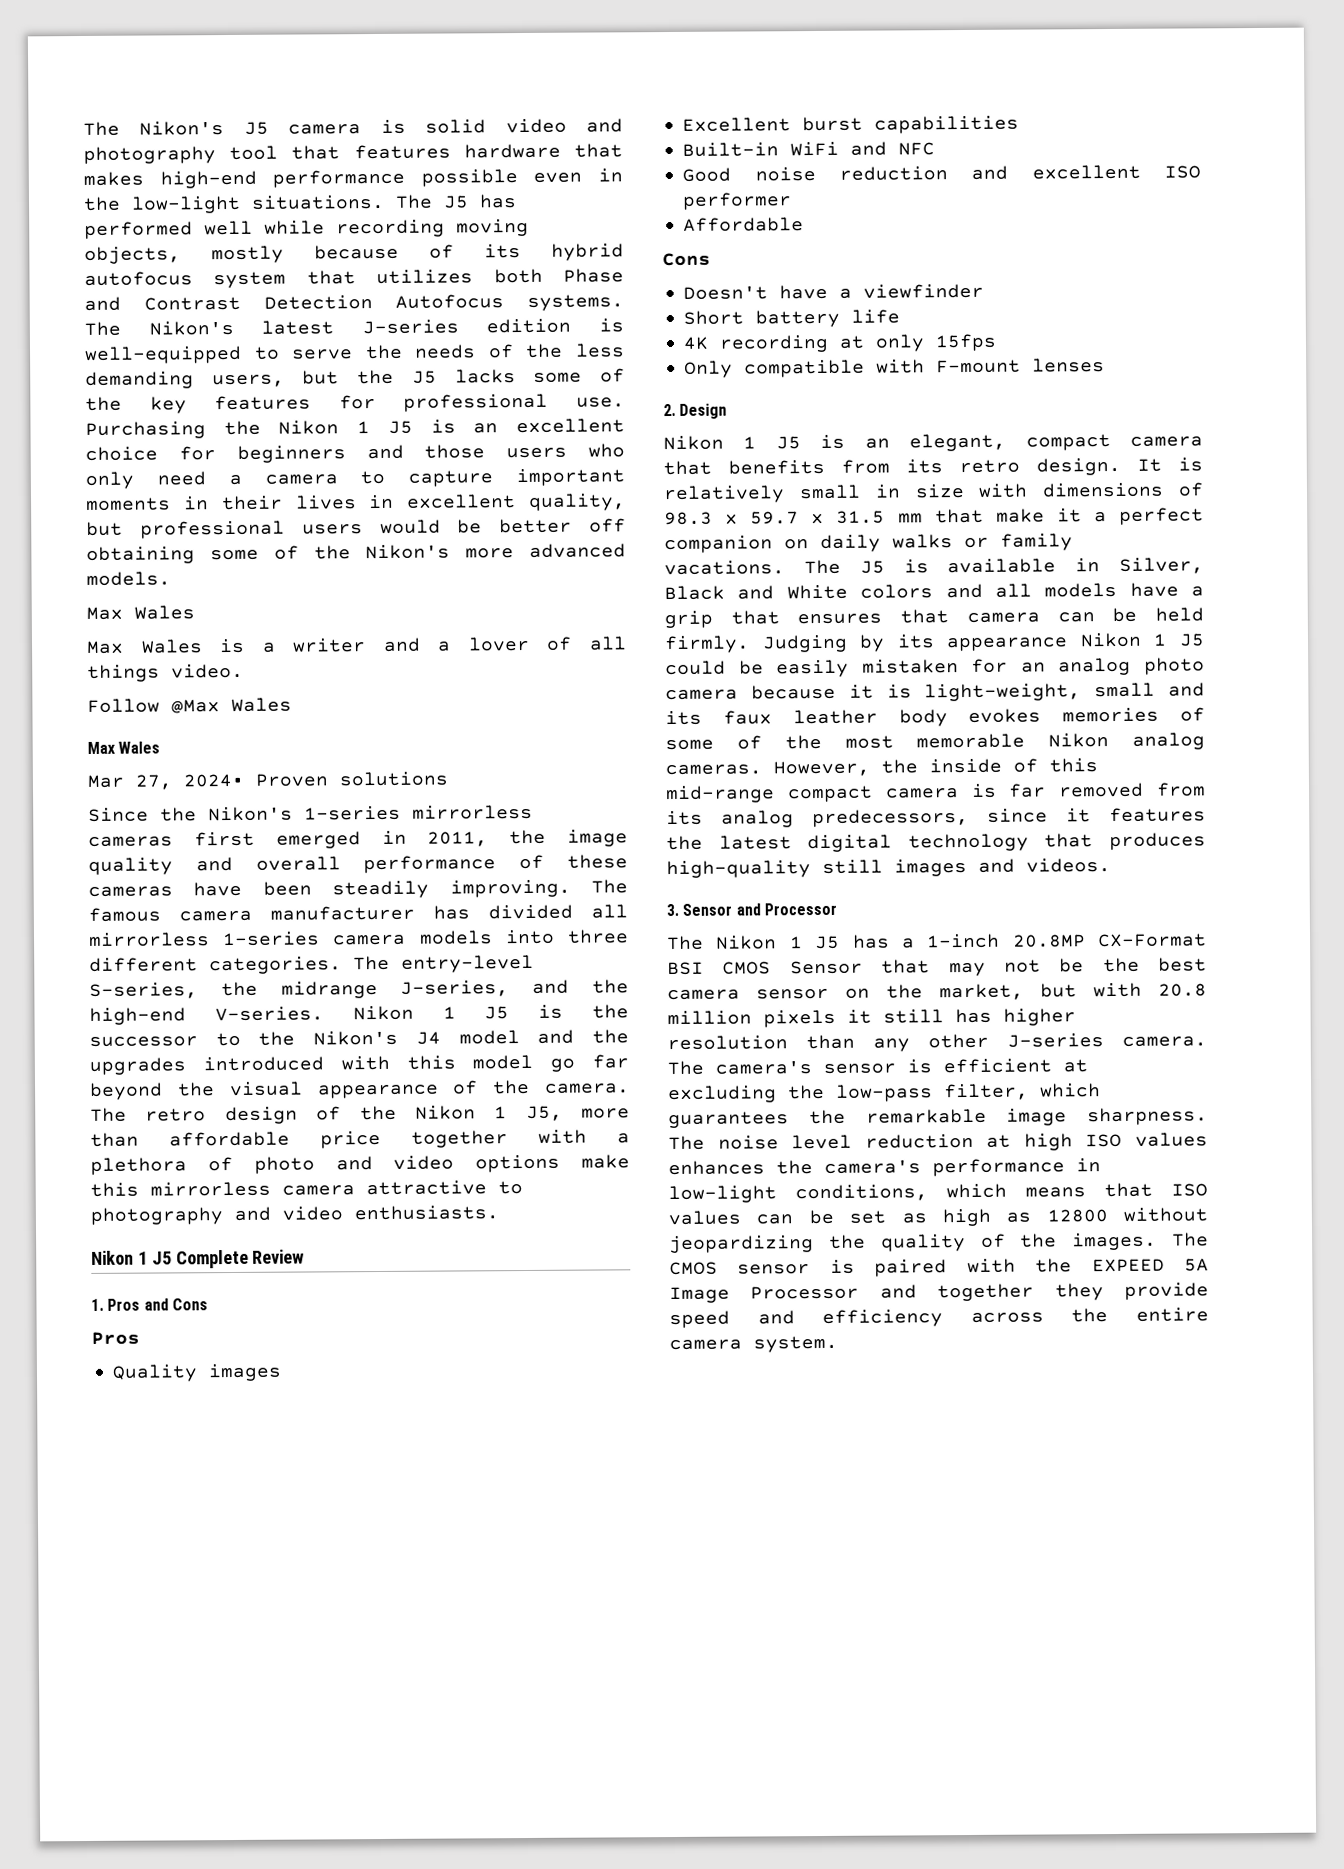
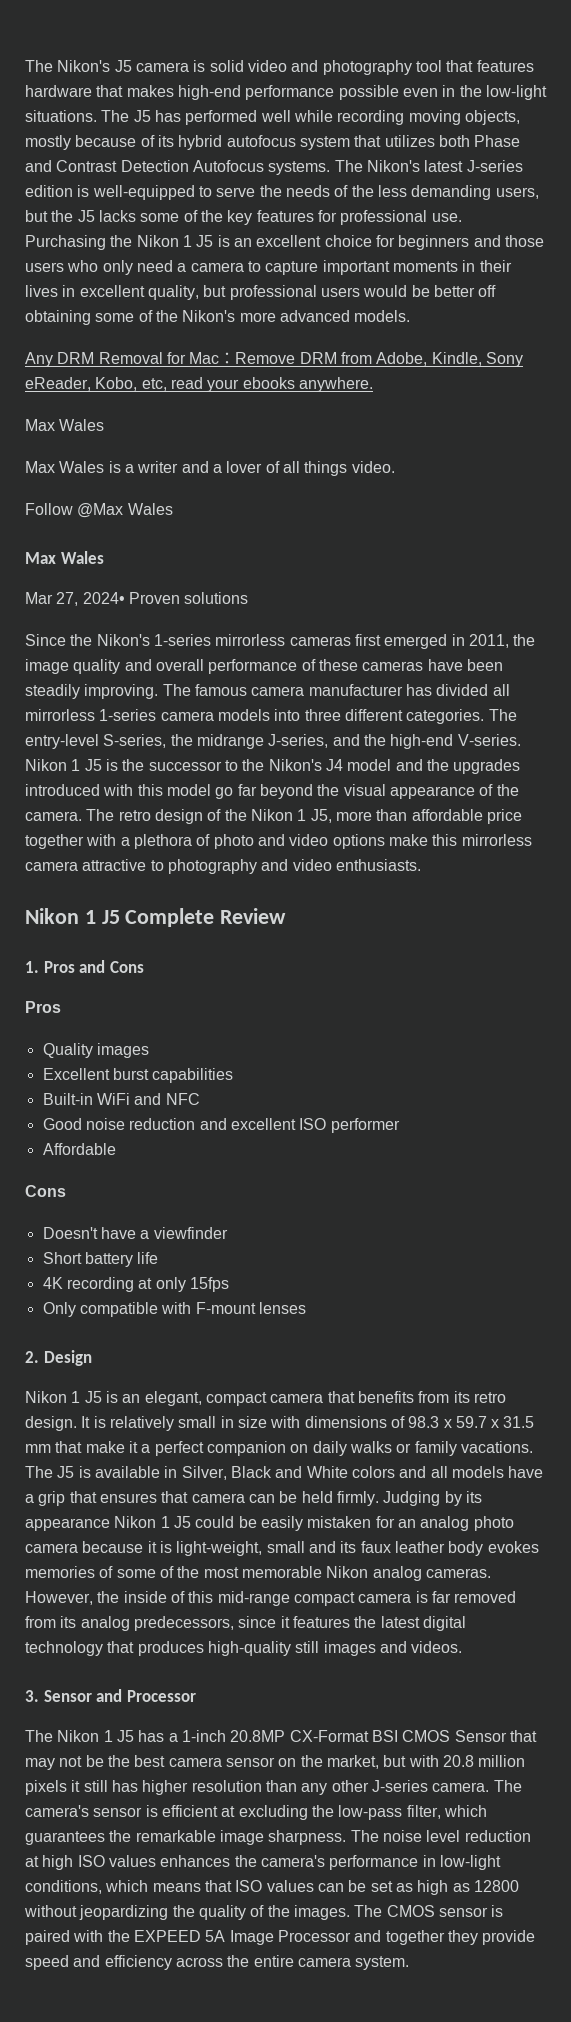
(171, 578) none -> [25,352,523,367] [25,377,373,392] // Any DRM Removal for Mac：Remove DRM from Adobe, Kindle, Sony eReader, Kobo, etc, read your ebooks anywhere.

